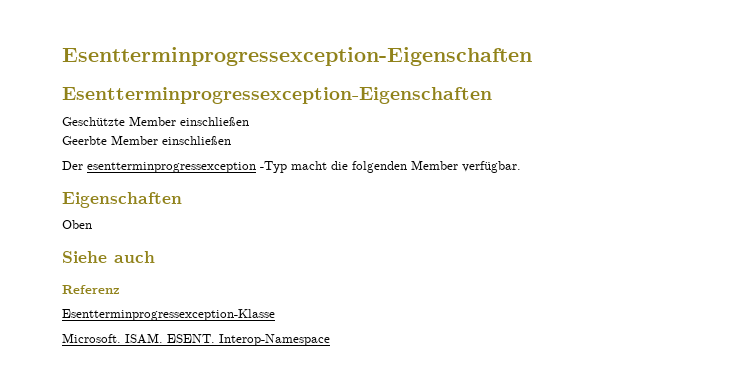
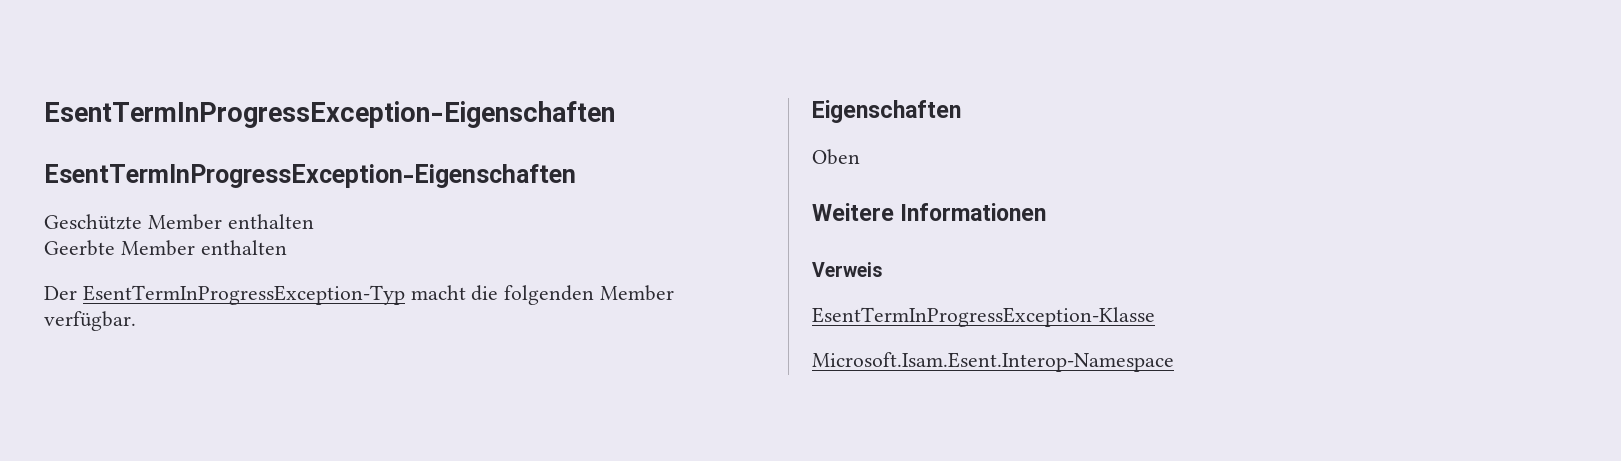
[62,47,532,66] [62,87,492,104] Esentterminprogressexception-Eigenschaften // Esentterminprogressexception-Eigenschaften -> [44,101,615,128] [44,164,576,188] EsentTermInProgressException-Eigenschaften // EsentTermInProgressException-Eigenschaften
[180,117,249,126] einschließen -> [227,214,314,229] enthalten
[162,136,231,145] einschließen -> [200,240,287,255] enthalten
[87,161,287,173] esentterminprogressexception -Typ -> [82,285,405,305] EsentTermInProgressException-Typ
[62,251,155,263] [62,285,120,294] [62,309,275,321] [62,333,330,346] Siehe auch // Referenz // Esentterminprogressexception-Klasse // Microsoft. ISAM. ESENT. Interop-Namespace -> [812,203,1047,221] [812,262,882,277] [812,307,1155,327] [812,352,1174,372] Weitere Informationen // Verweis // EsentTermInProgressException-Klasse // Microsoft.Isam.Esent.Interop-Namespace

